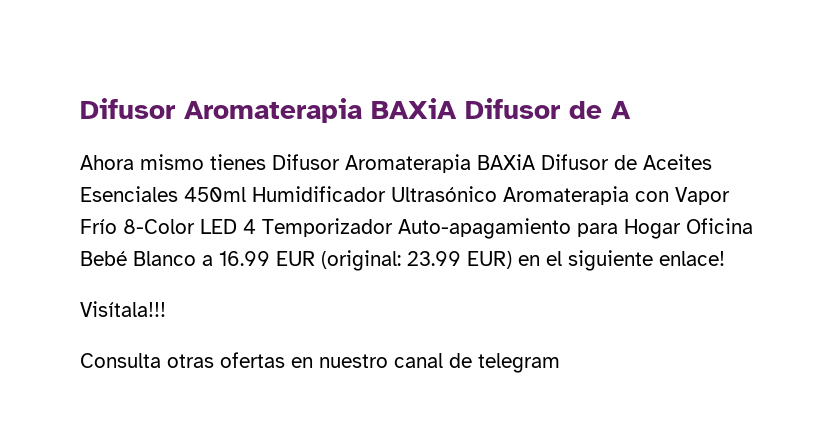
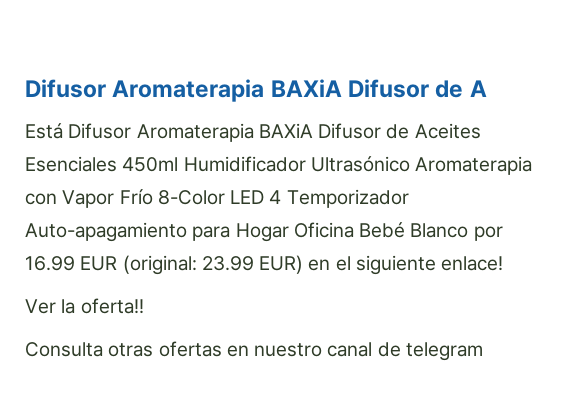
[80,154,266,170] Ahora mismo tienes -> [25,123,63,139] Está
[202,255,213,266] a -> [473,226,503,241] por
[80,301,166,317] Visítala!!! -> [25,298,144,314] Ver la oferta!!

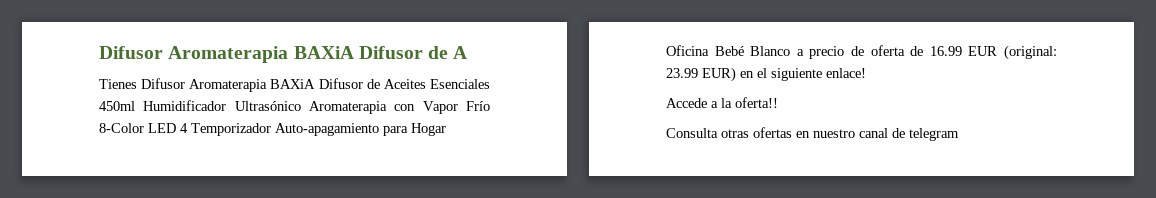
[25,123,63,139] Está -> [99,79,137,89] Tienes
[473,226,503,241] por -> [796,45,924,59] a precio de oferta de
[25,299,56,314] Ver -> [666,98,718,108] Accede a

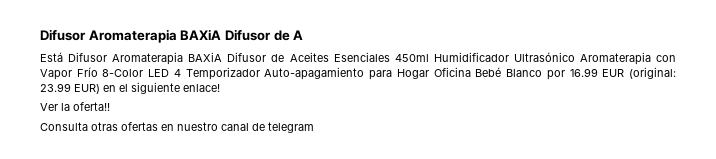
[99,79,137,89] Tienes -> [40,52,63,62] Está
[796,45,924,59] a precio de oferta de -> [546,70,565,80] por
[666,98,718,108] Accede a -> [40,103,58,111] Ver

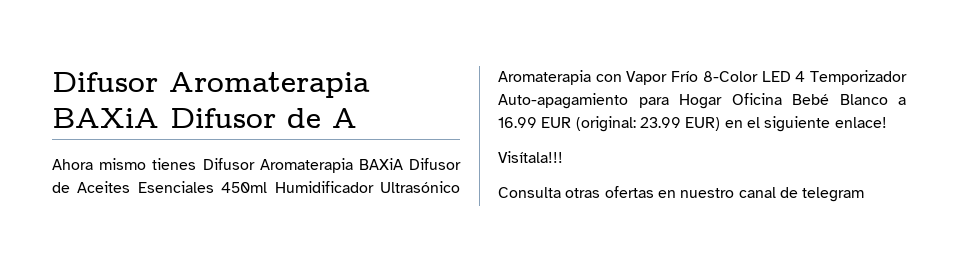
[40,52,63,62] Está -> [52,158,197,170] Ahora mismo tienes
[546,70,565,80] por -> [898,97,906,105] a
[40,102,110,111] Ver la oferta!! -> [498,151,563,163] Visítala!!!

